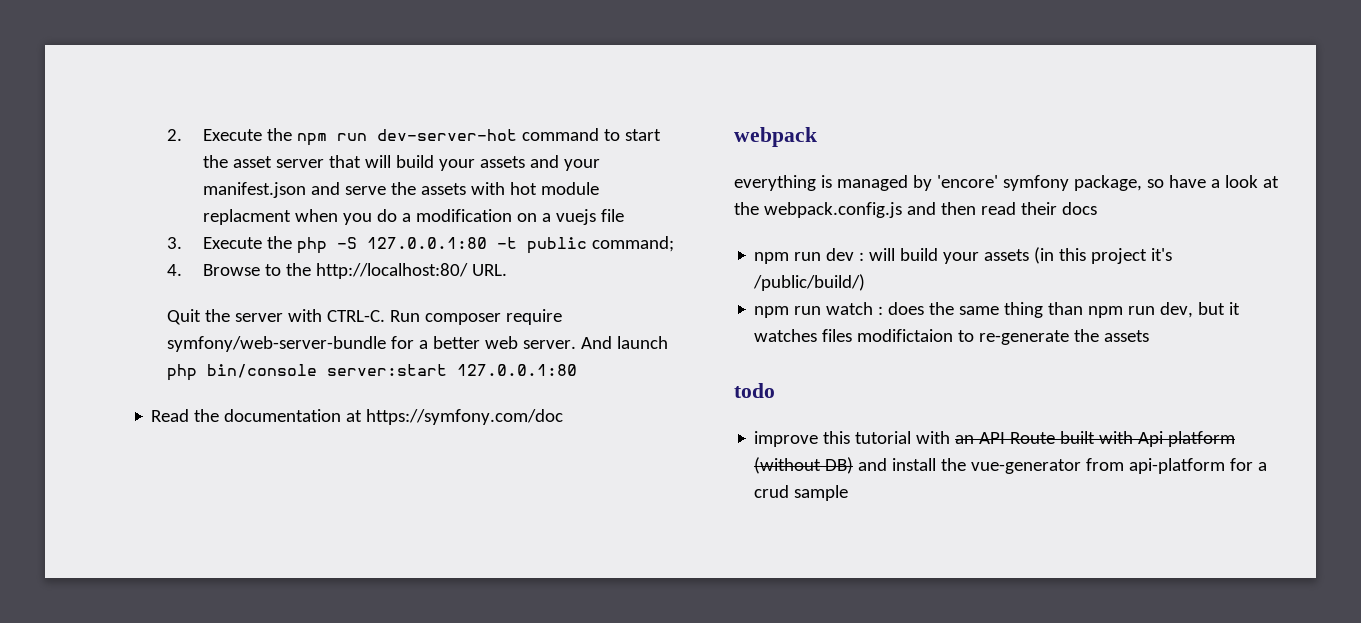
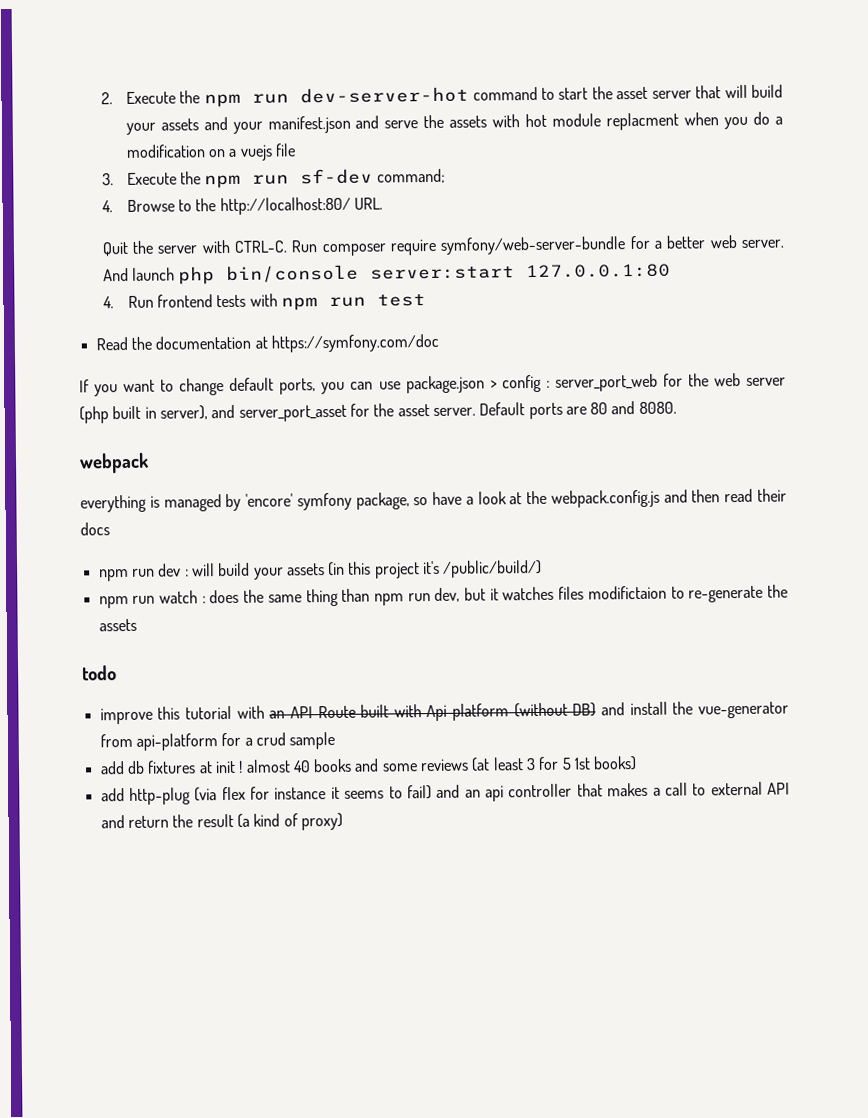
[297,237,588,254] php -S 127.0.0.1:80 -t public -> [204,168,374,189] npm run sf-dev
(578, 370) none -> [102,293,426,311] // 4. Run frontend tests with npm run test
(564, 417) none -> [79,372,786,397] [79,401,677,424] // If you want to change default ports, you can use package.json > config : server_port_web for the web server (php built in server), and server_port_asset for the asset server. Default ports are 80 and 8080.
(849, 493) none -> [99,756,638,775] [100,781,790,805] [100,812,343,831] // add db fixtures at init ! almost 40 books and some reviews (at least 3 for 5 1st books) // add http-plug (via flex for instance it seems to fail) and an api controller that makes a call to external API and return the result (a kind of proxy)

